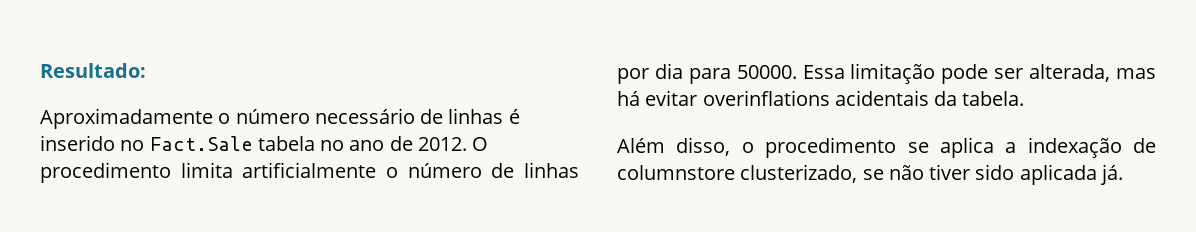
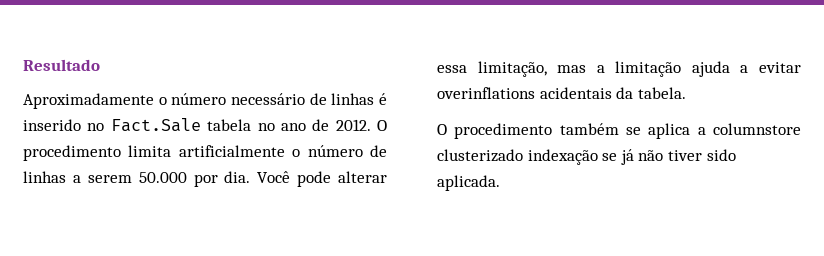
[40,63,146,78] Resultado: -> [23,59,100,71] Resultado
[617,63,1156,84] [617,91,640,106] por dia para 50000. Essa limitação pode ser alterada, mas há -> [72,171,387,187] [437,61,749,77] a serem 50.000 por dia. Você pode alterar essa limitação, mas a limitação ajuda a
[617,137,1156,158] [617,164,884,183] Além disso, o procedimento se aplica a indexação de columnstore clusterizado, se -> [437,123,801,139] [437,149,634,165] O procedimento também se aplica a columnstore clusterizado indexação se já
[1019,164,1123,185] aplicada já. -> [437,175,500,191] aplicada.

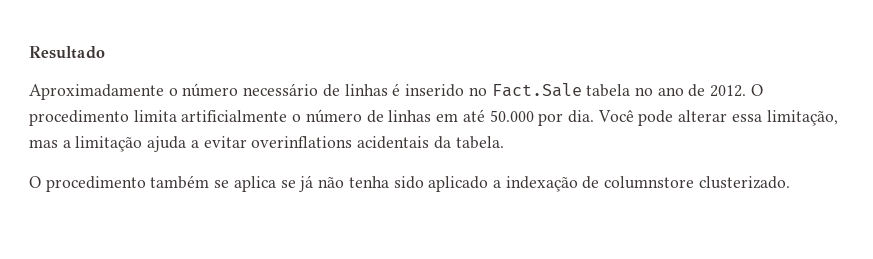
[72,175,132,183] a serem -> [436,109,485,122] em até
[697,123,801,135] [437,149,736,165] [437,175,500,191] a columnstore clusterizado indexação se já não tiver sido aplicada. -> [280,175,790,192] se já não tenha sido aplicado a indexação de columnstore clusterizado.

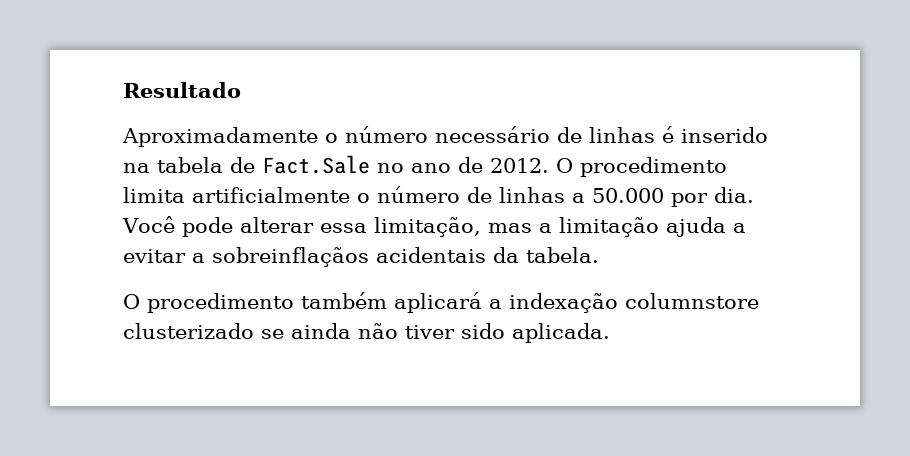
[468,83,631,97] no Fact.Sale tabela -> [123,155,370,174] na tabela de Fact.Sale
[436,109,485,122] em até -> [572,193,585,203] a
[251,136,353,148] overinflations -> [192,247,369,267] a sobreinflaçãos
[214,175,790,192] se aplica se já não tenha sido aplicado a indexação de columnstore clusterizado. -> [394,292,759,313] [123,323,610,343] aplicará a indexação columnstore clusterizado se ainda não tiver sido aplicada.

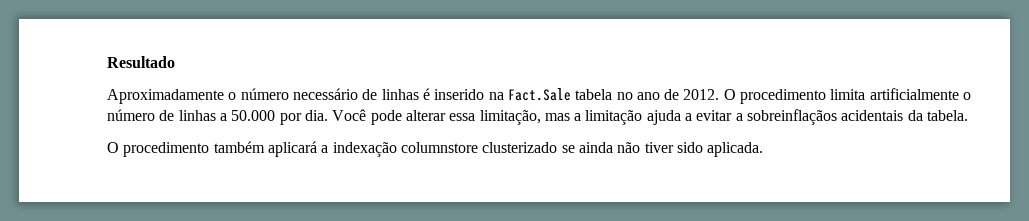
[157,155,370,174] tabela de Fact.Sale -> [507,88,613,101] Fact.Sale tabela

